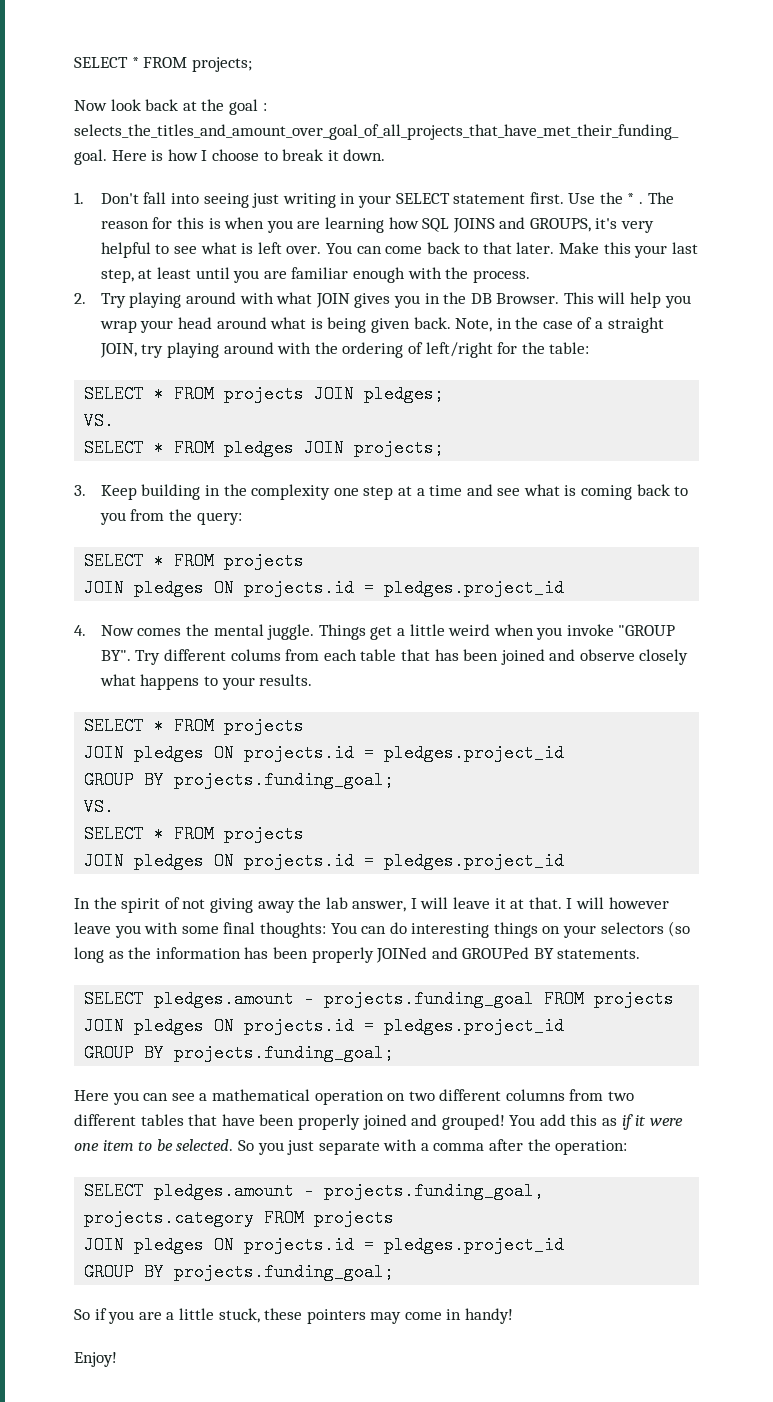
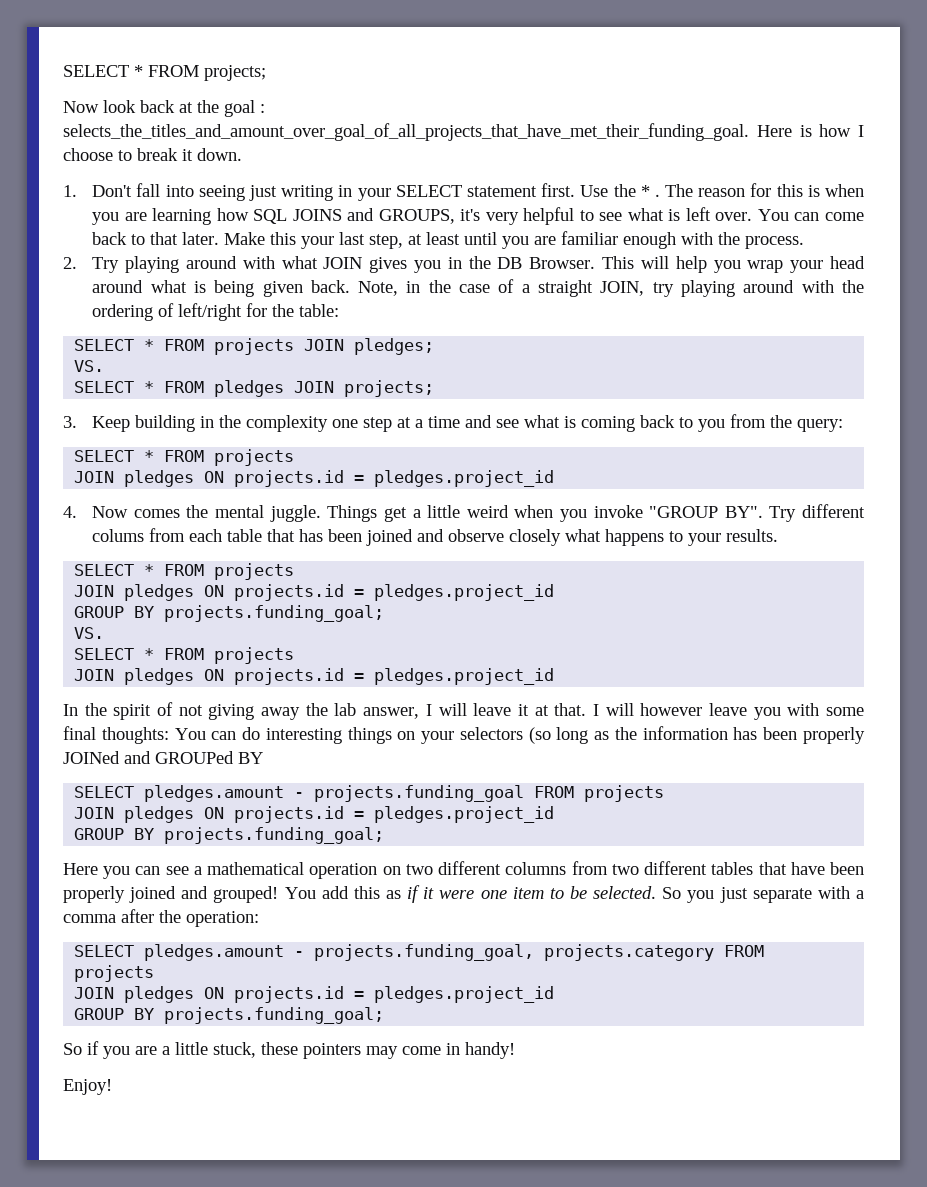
[557,949,641,959] statements. -> (263, 758) none

